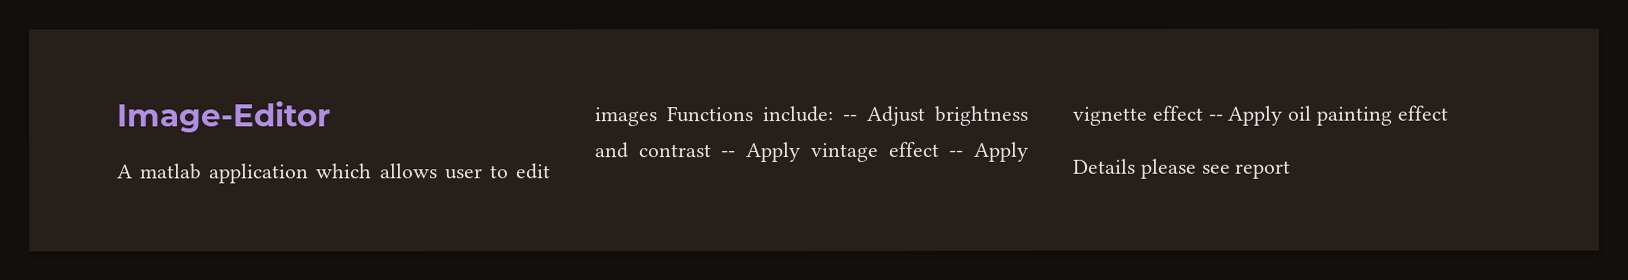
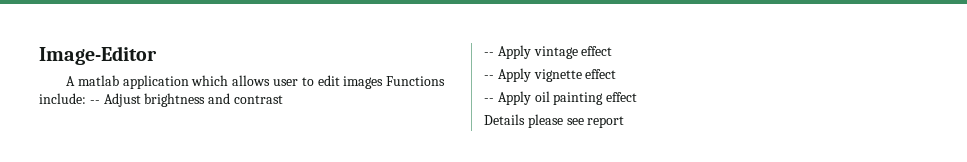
(712, 151) none -> (283, 99) //
(940, 149) none -> (613, 51) //
(1203, 113) none -> (617, 74) //

